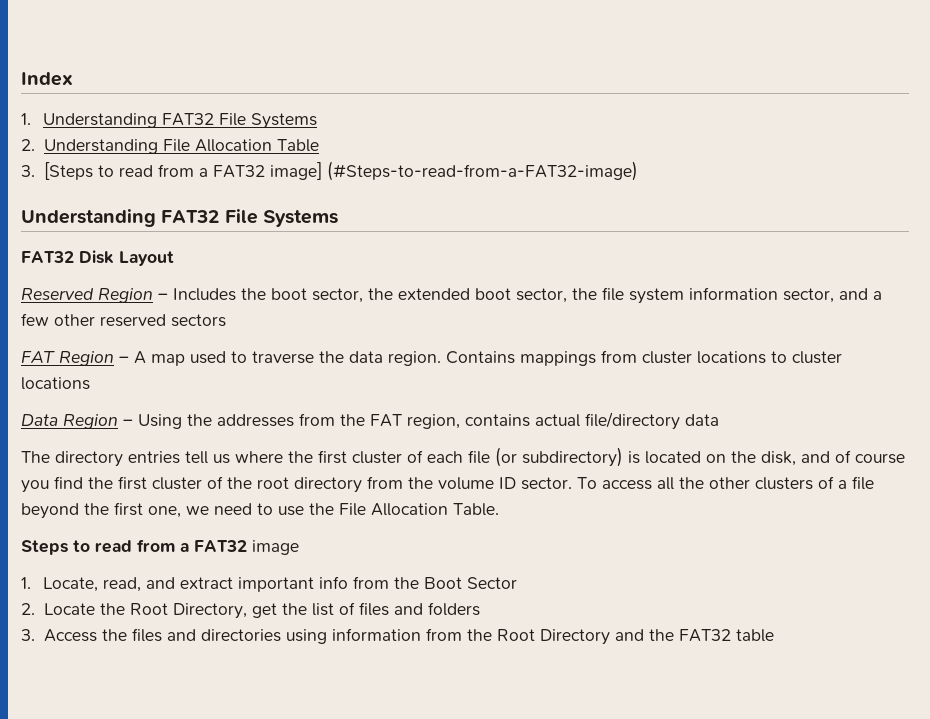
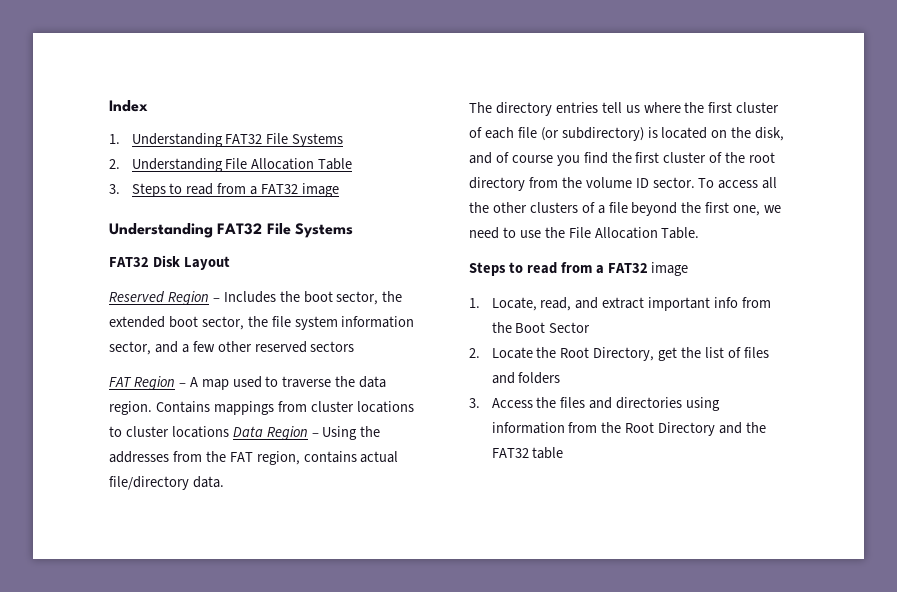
[43,161,638,181] [Steps to read from a FAT32 image] (#Steps-to-read-from-a-FAT32-image) -> [131,183,340,197] Steps to read from a FAT32 image
(90, 383) // -> (229, 432) none
[685,414,719,426] data -> [192,476,224,488] data.

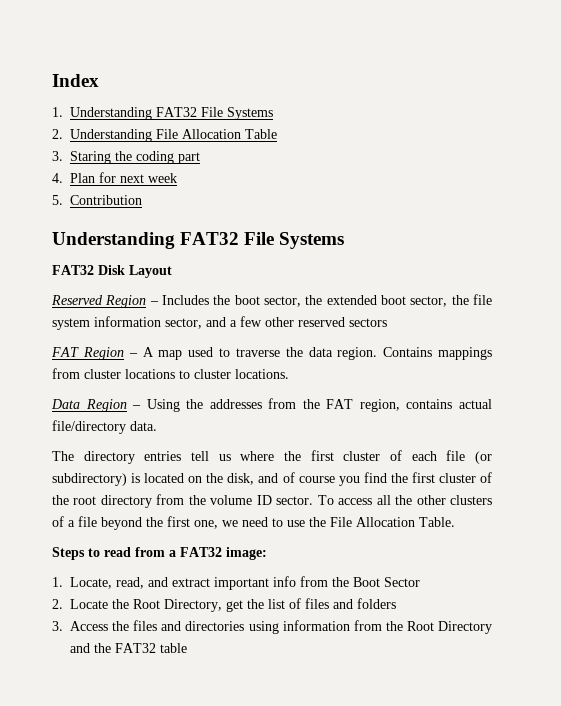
[131,183,340,197] Steps to read from a FAT32 image -> [70,151,200,164] [52,172,177,183] [52,195,142,205] Staring the coding part // 4. Plan for next week // 5. Contribution
[171,426,229,438] locations -> [235,369,289,379] locations. //
[651,262,689,276] image -> [226,547,267,560] image:

